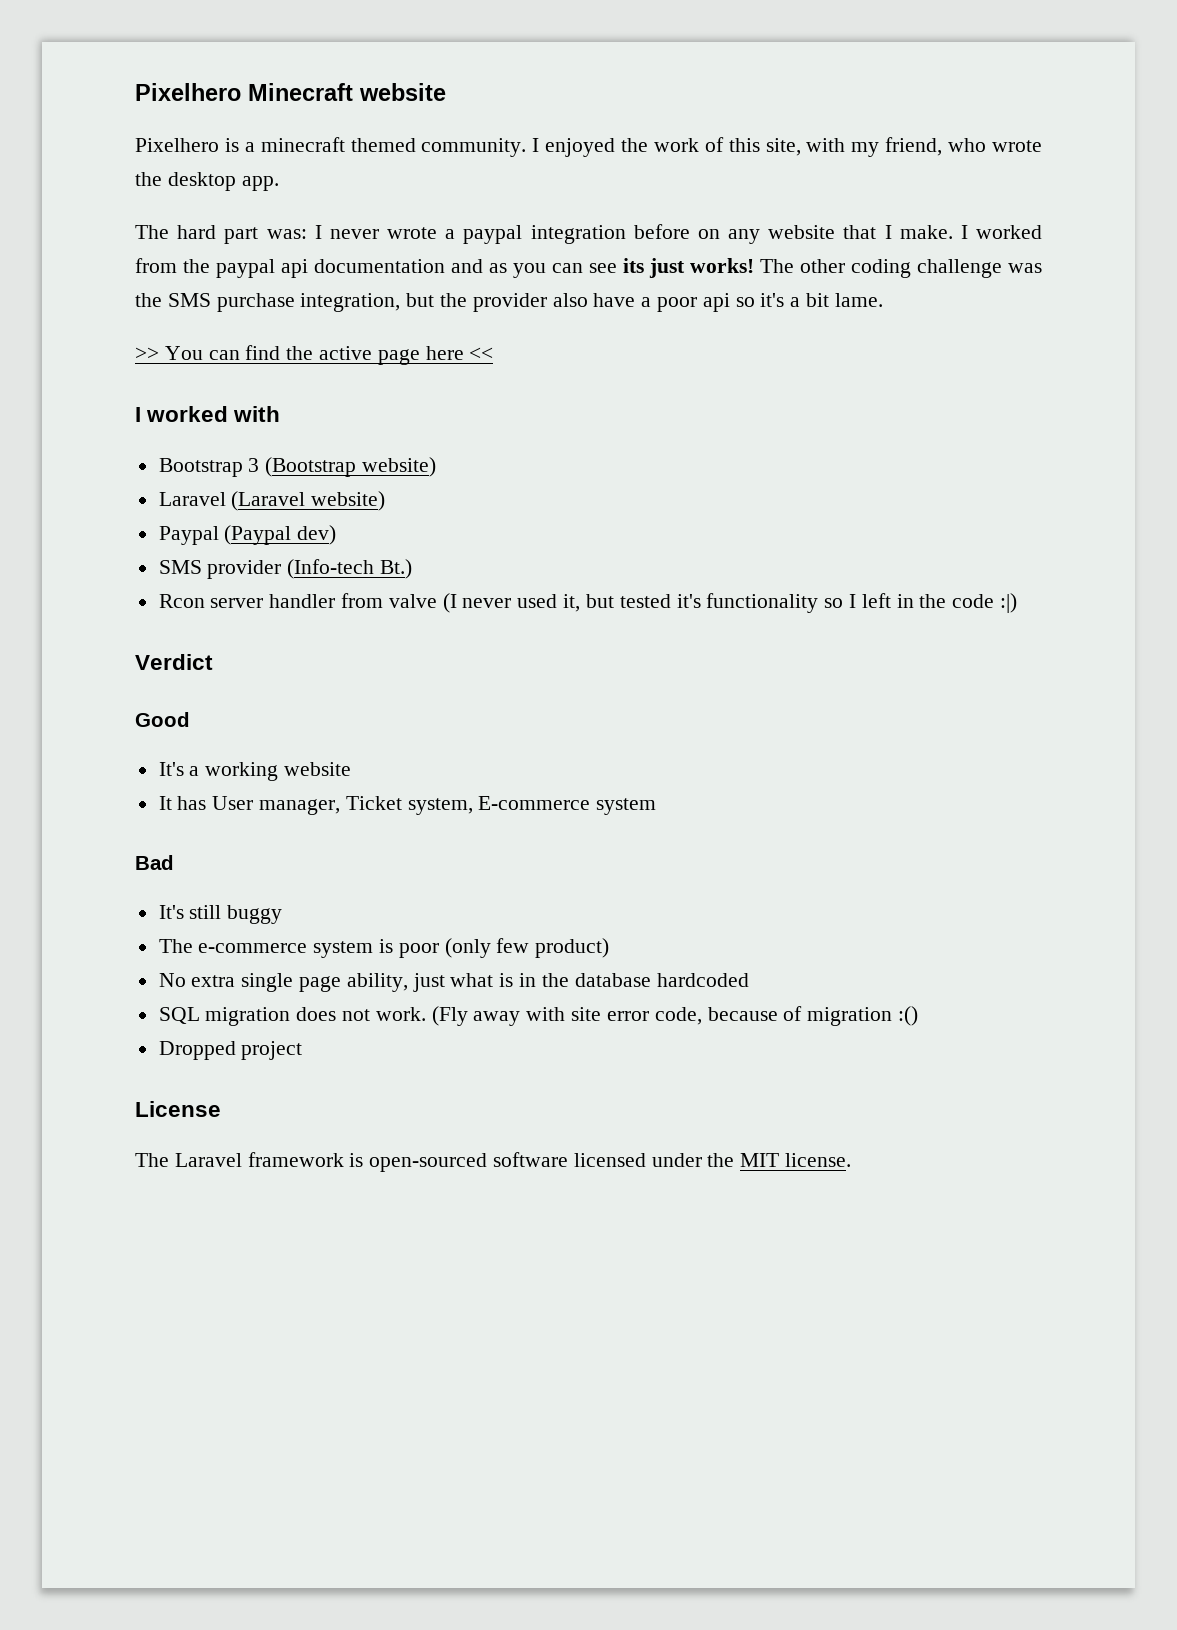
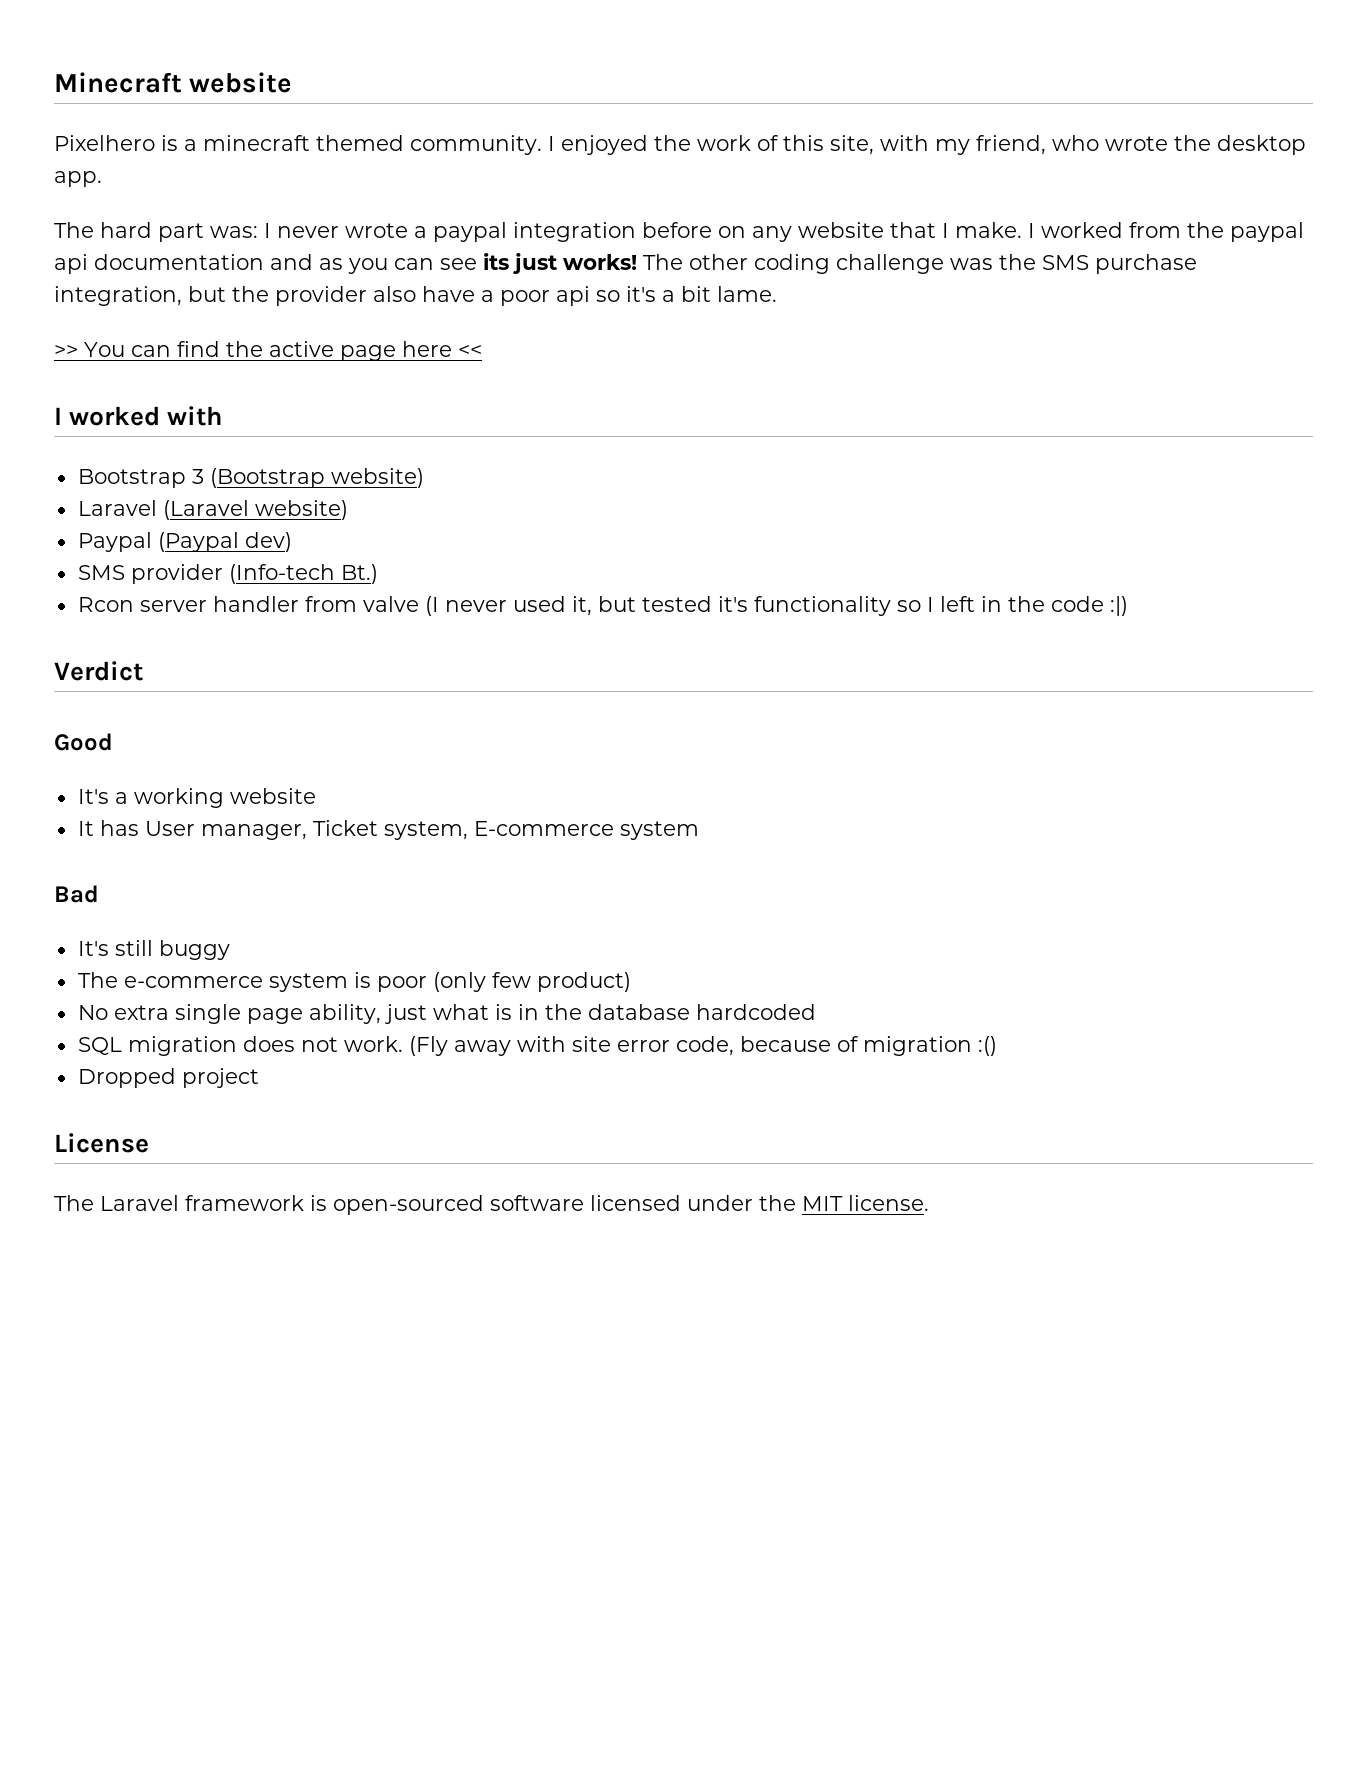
[135,83,241,101] Pixelhero -> (54, 82) none

